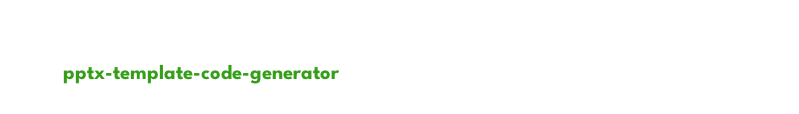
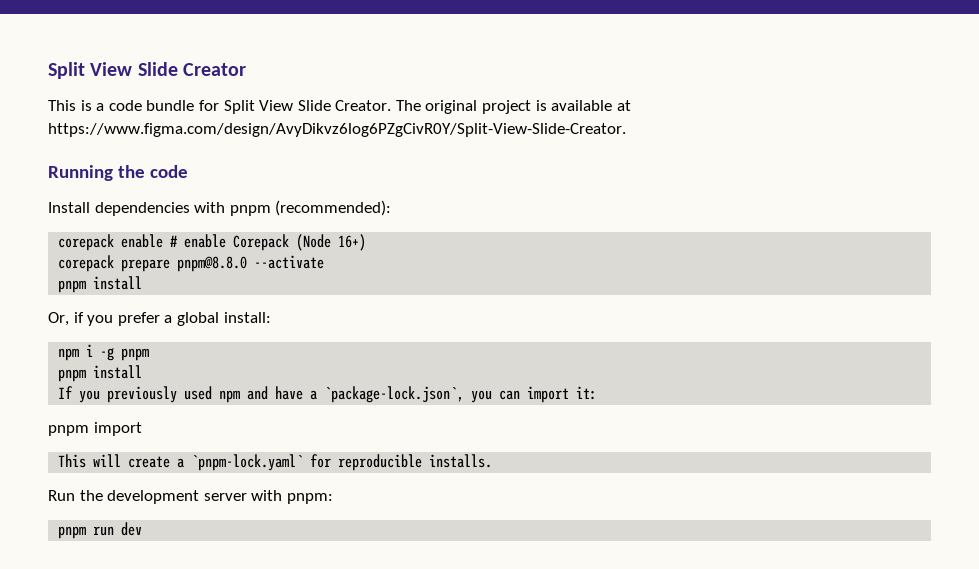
[63,64,340,84] pptx-template-code-generator -> [48,62,246,79] [48,100,631,114] [48,123,626,137] [48,165,188,181] [48,200,392,216] [58,234,367,251] [58,255,325,272] [58,276,143,293] [48,312,271,326] [58,344,150,361] [58,365,143,382] [58,386,598,403] [48,422,142,436] [58,454,493,471] [48,490,333,504] [58,522,143,539] Split View Slide Creator // This is a code bundle for Split View Slide Creator. The original project is available at https://www.figma.com/design/AvyDikvz6log6PZgCivR0Y/Split-View-Slide-Creator. // Running the code // Install dependencies with pnpm (recommended): // corepack enable # enable Corepack (Node 16+) // corepack prepare pnpm@8.8.0 --activate // pnpm install // Or, if you prefer a global install: // npm i -g pnpm // pnpm install // If you previously used npm and have a `package-lock.json`, you can import it: // pnpm import // This will create a `pnpm-lock.yaml` for reproducible installs. // Run the development server with pnpm: // pnpm run dev

